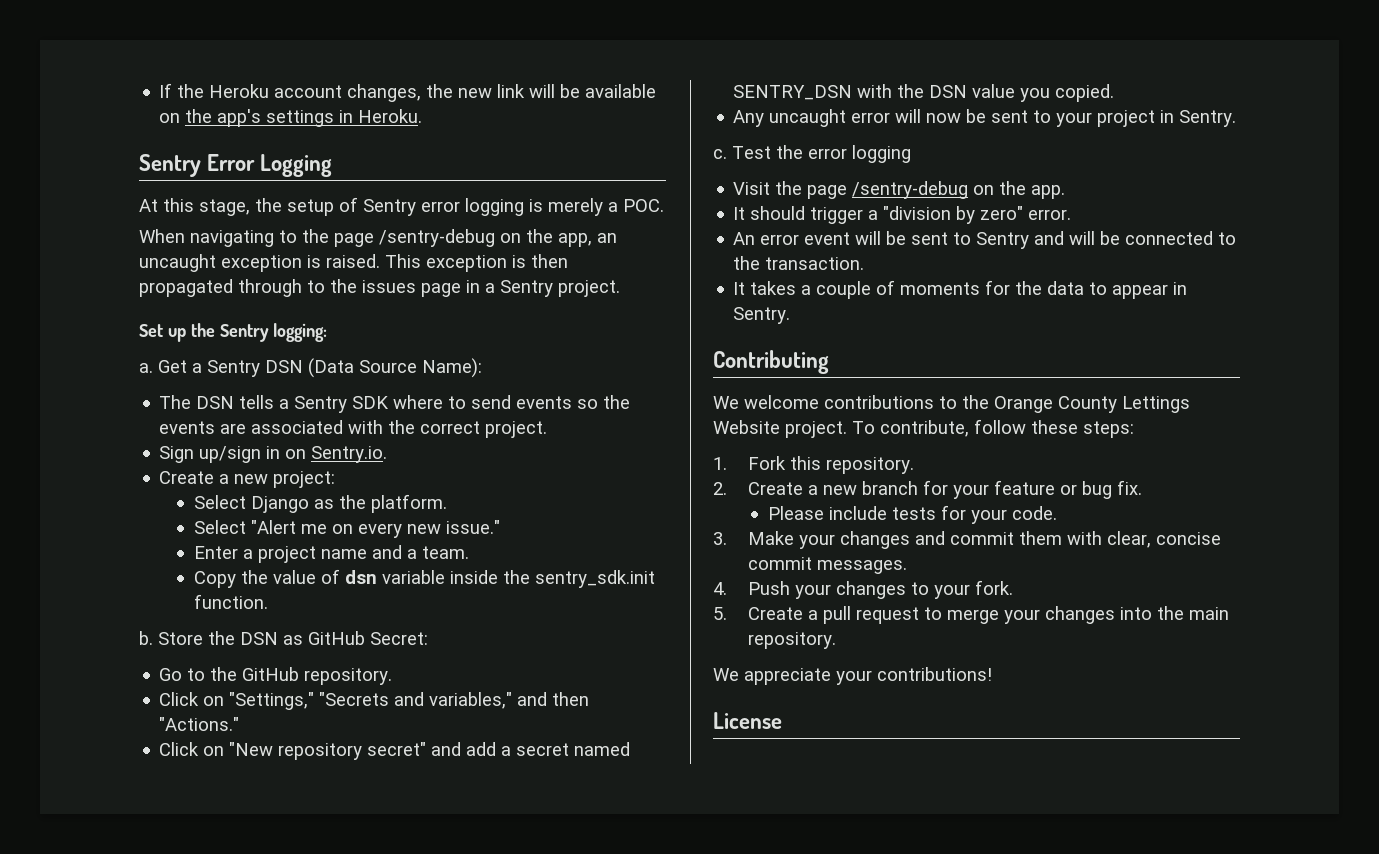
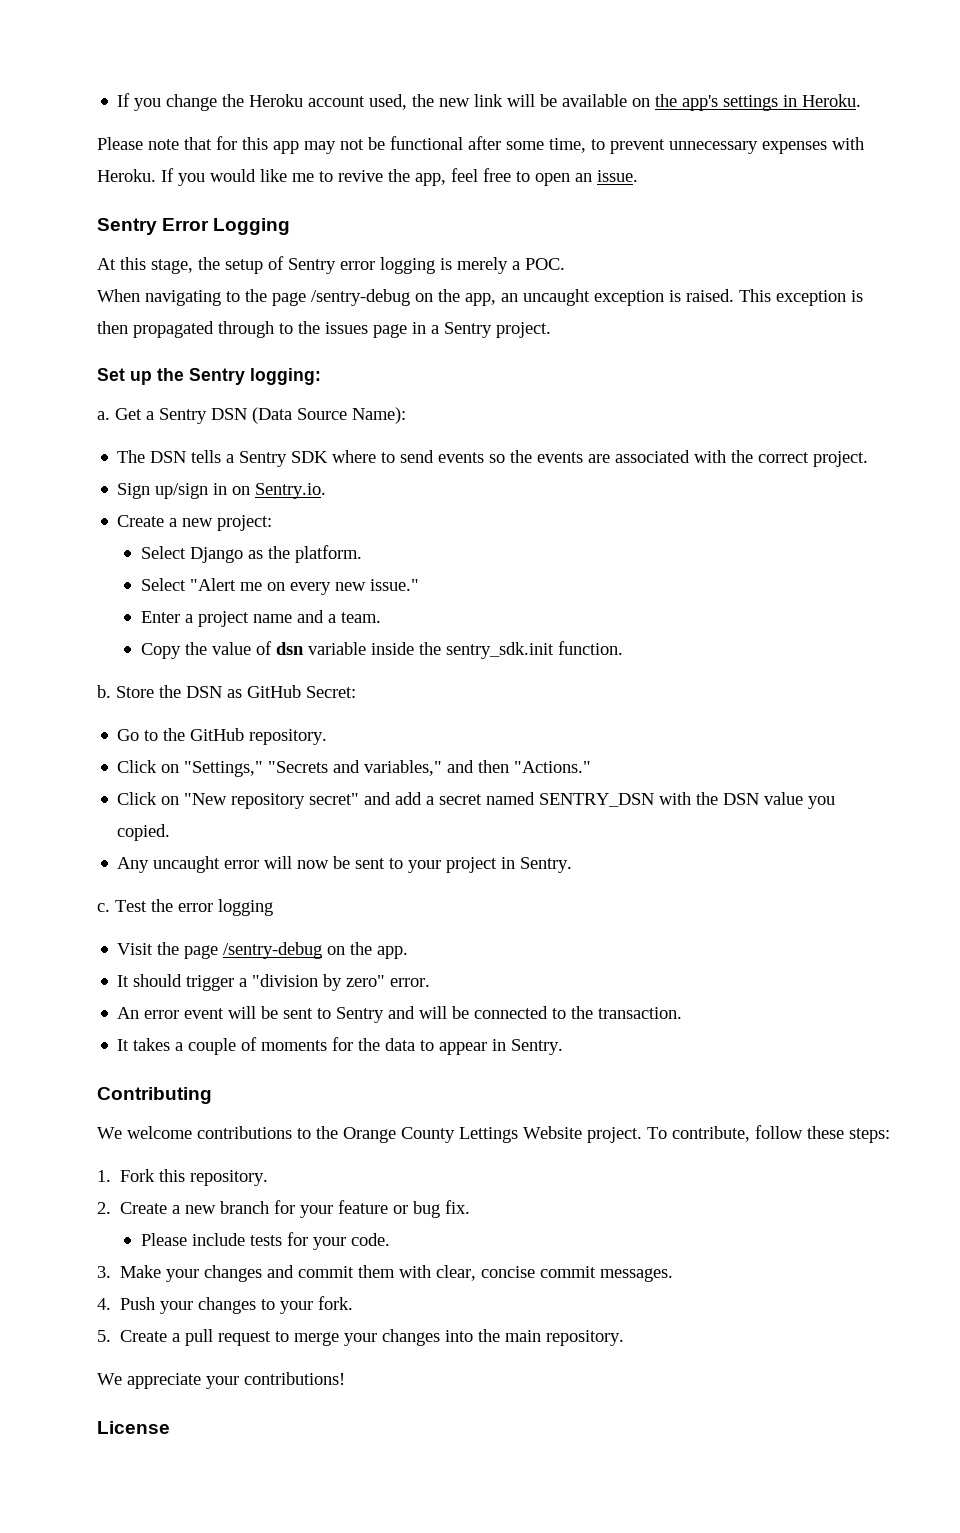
[159,83,173,98] If -> [117,93,218,111] If you change
[347,84,422,102] changes, -> [369,94,408,110] used,
(423, 116) none -> [97,136,864,154] [97,168,638,186] // Please note that for this app may not be functional after some time, to prevent unnecessary expenses with Heroku. If you would like me to revive the app, feel free to open an issue.

